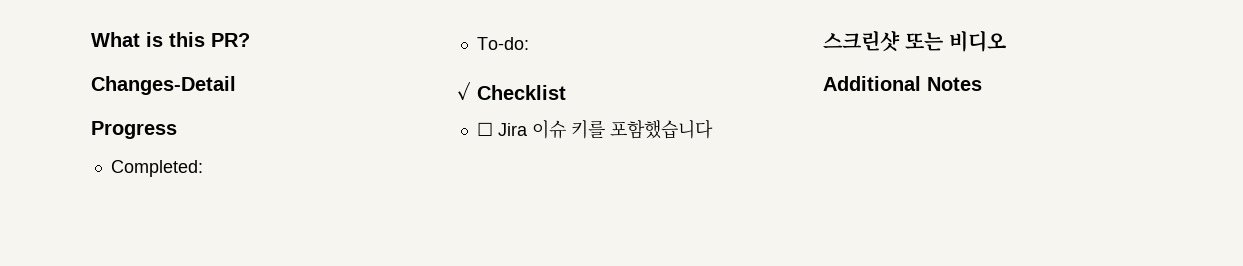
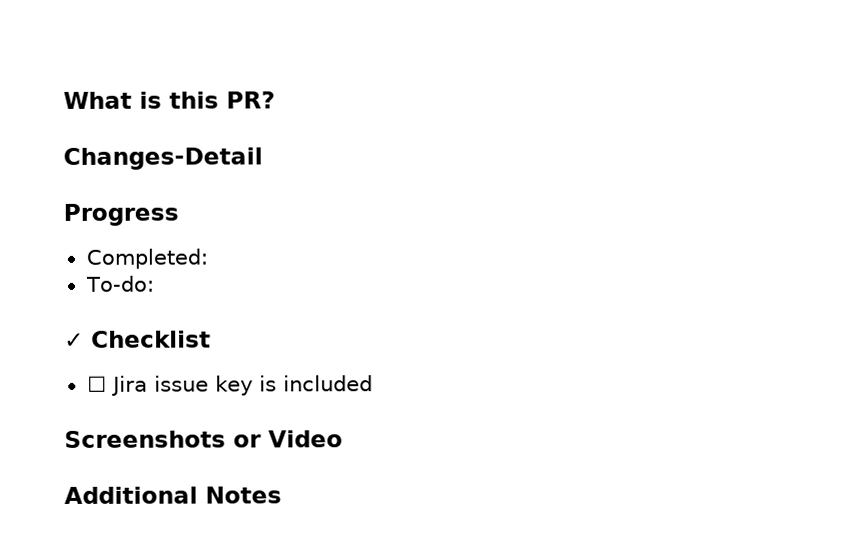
[531,119,713,139] [823,30,1006,52] 이슈 키를 포함했습니다 // 스크린샷 또는 비디오 -> [153,375,373,396] [64,430,343,448] issue key is included // Screenshots or Video

